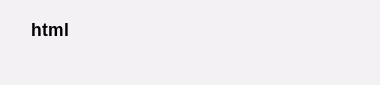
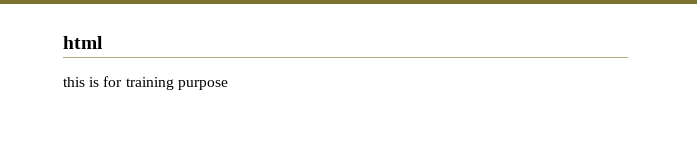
(69, 29) none -> [63,76,228,90] // this is for training purpose

